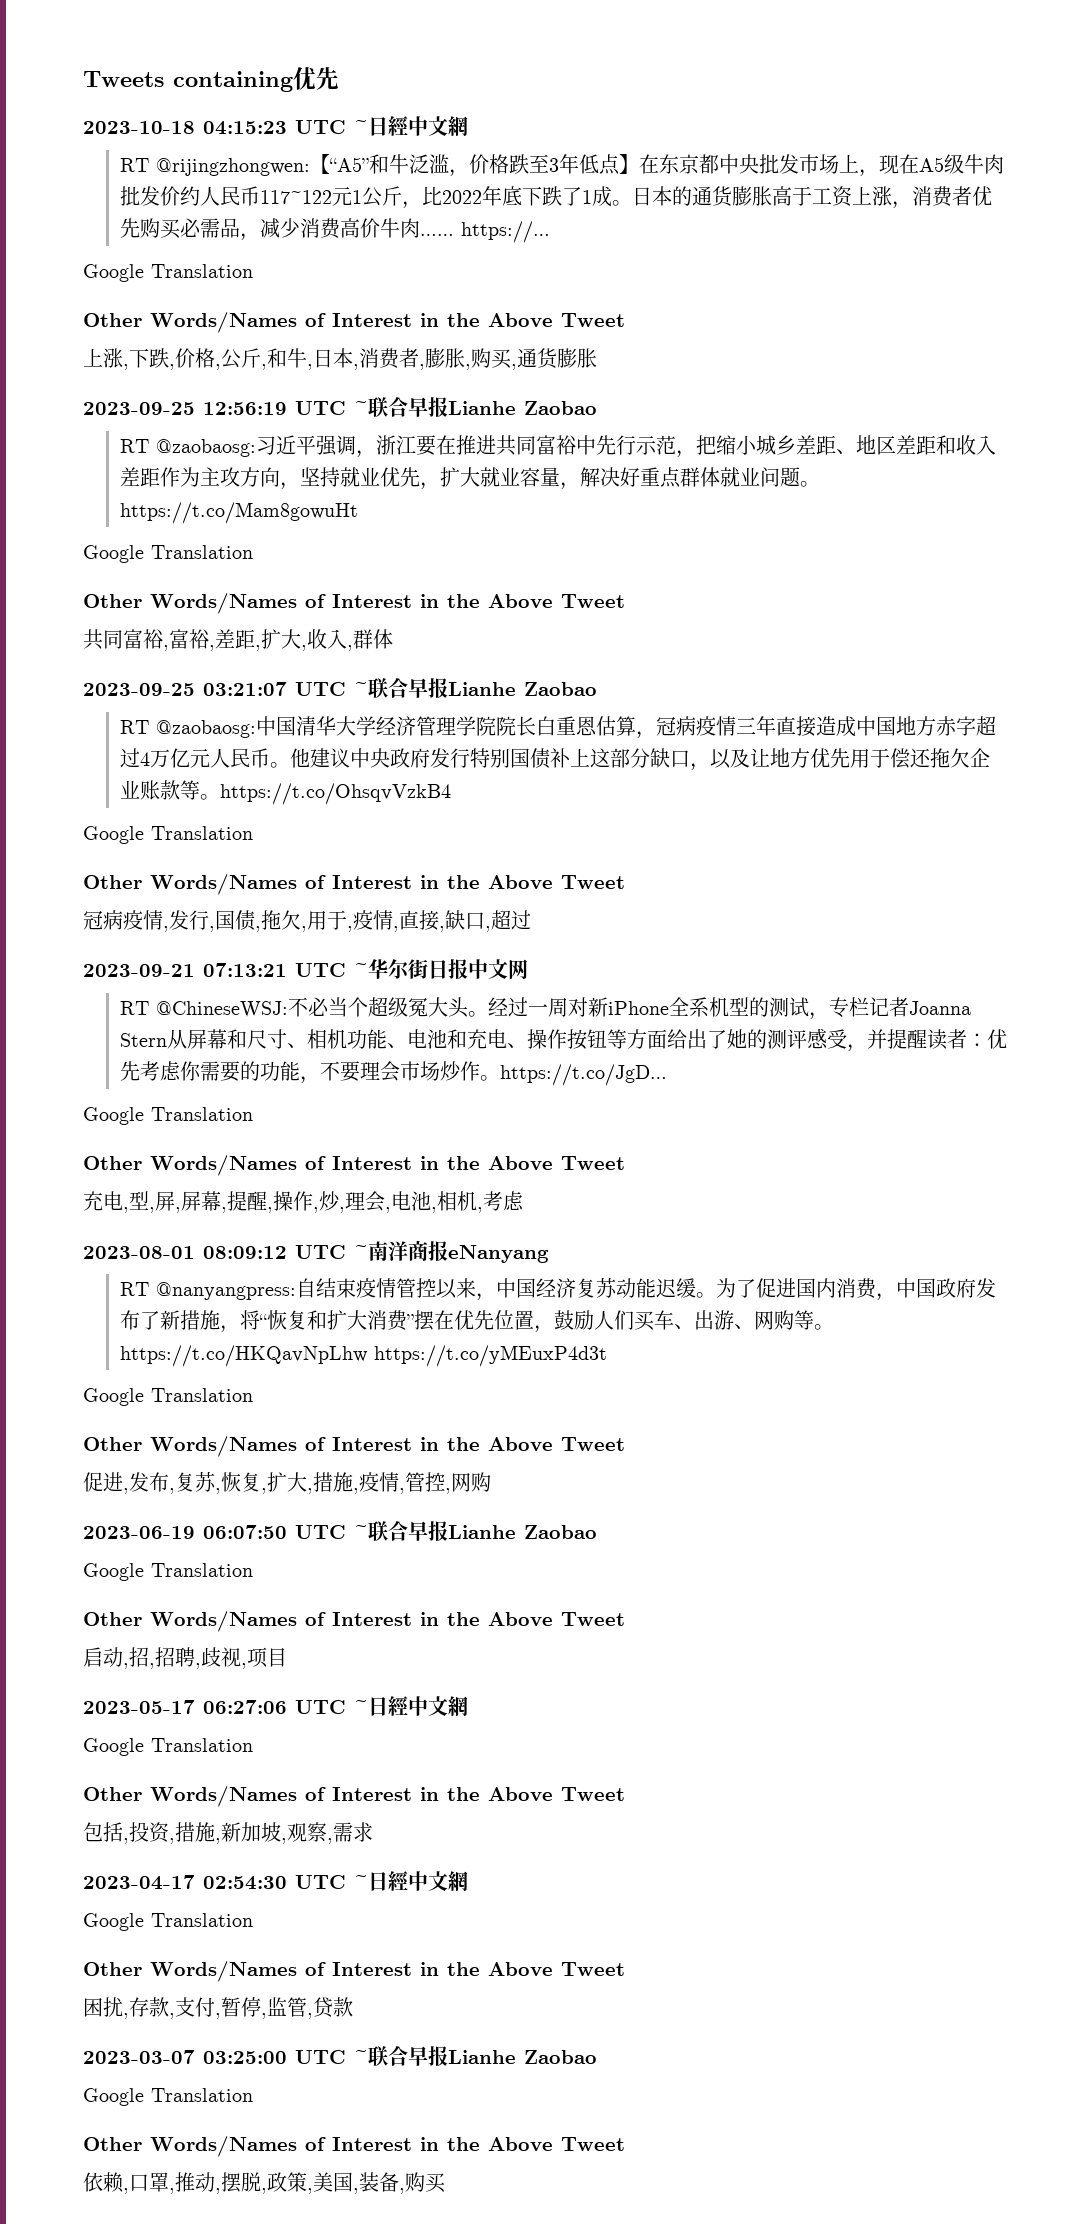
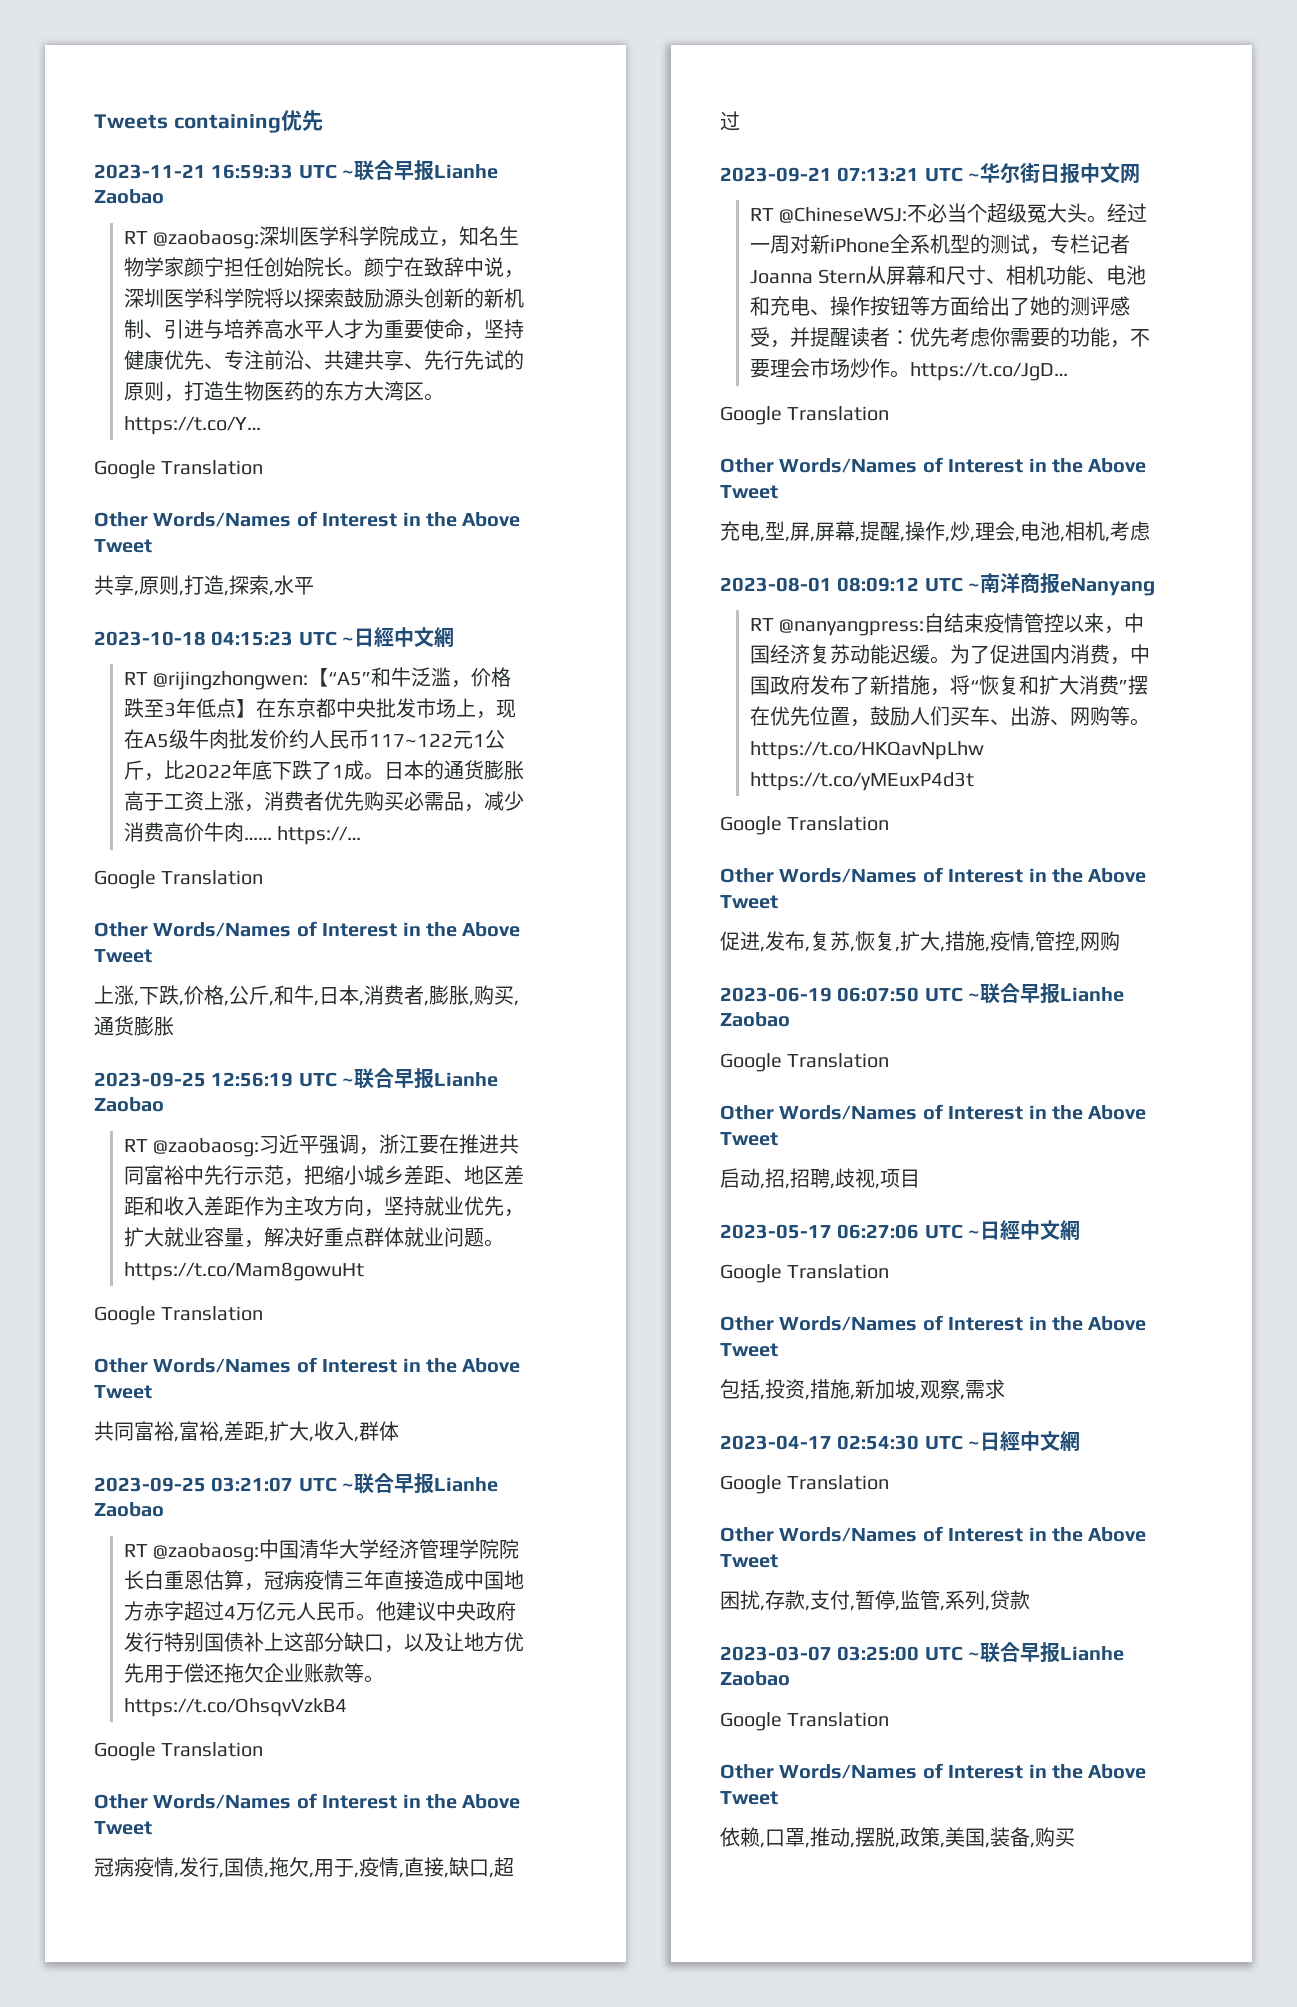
(339, 78) none -> [94,160,499,181] [94,189,164,204] [123,226,520,249] [123,257,524,278] [123,288,524,308] [123,319,524,340] [123,350,524,371] [123,381,444,402] [123,416,261,435] [94,460,264,479] [94,511,521,527] [94,539,152,553] [94,575,314,596] // 2023-11-21 16:59:33 UTC ~联合早报Lianhe Zaobao // RT @zaobaosg:深圳医学科学院成立，知名生物学家颜宁担任创始院长。颜宁在致辞中说，深圳医学科学院将以探索鼓励源头创新的新机制、引进与培养高水平人才为重要使命，坚持健康优先、专注前沿、共建共享、先行先试的原则，打造生物医药的东方大湾区。https://t.co/Y… // Google Translation // Other Words/Names of Interest in the Above Tweet // 共享,原则,打造,探索,水平
(313, 2016) none -> [945,1590,990,1611] 系列,

